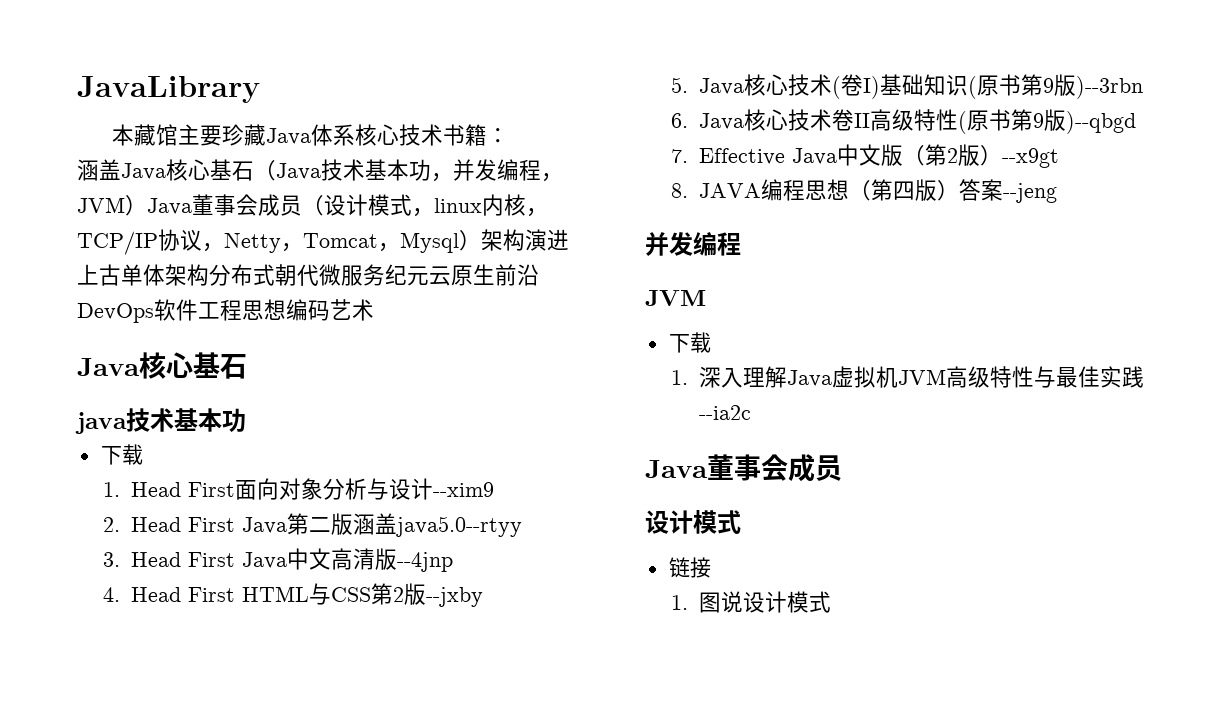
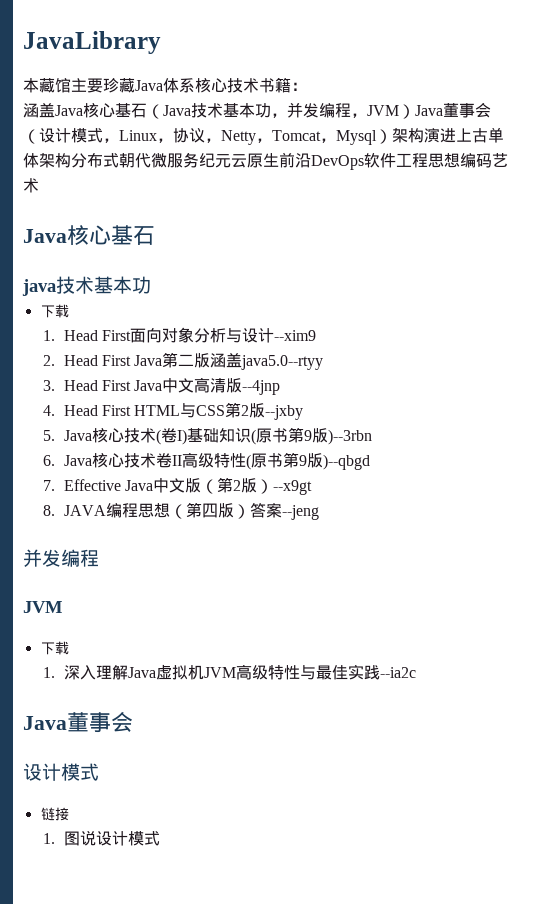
[258,194,302,216] 成员 -> (491, 110) none
[434,194,548,217] [77,231,158,255] linux内核，TCP/IP -> [119,130,173,143] Linux，
[788,454,842,482] 成员 -> (133, 722) none

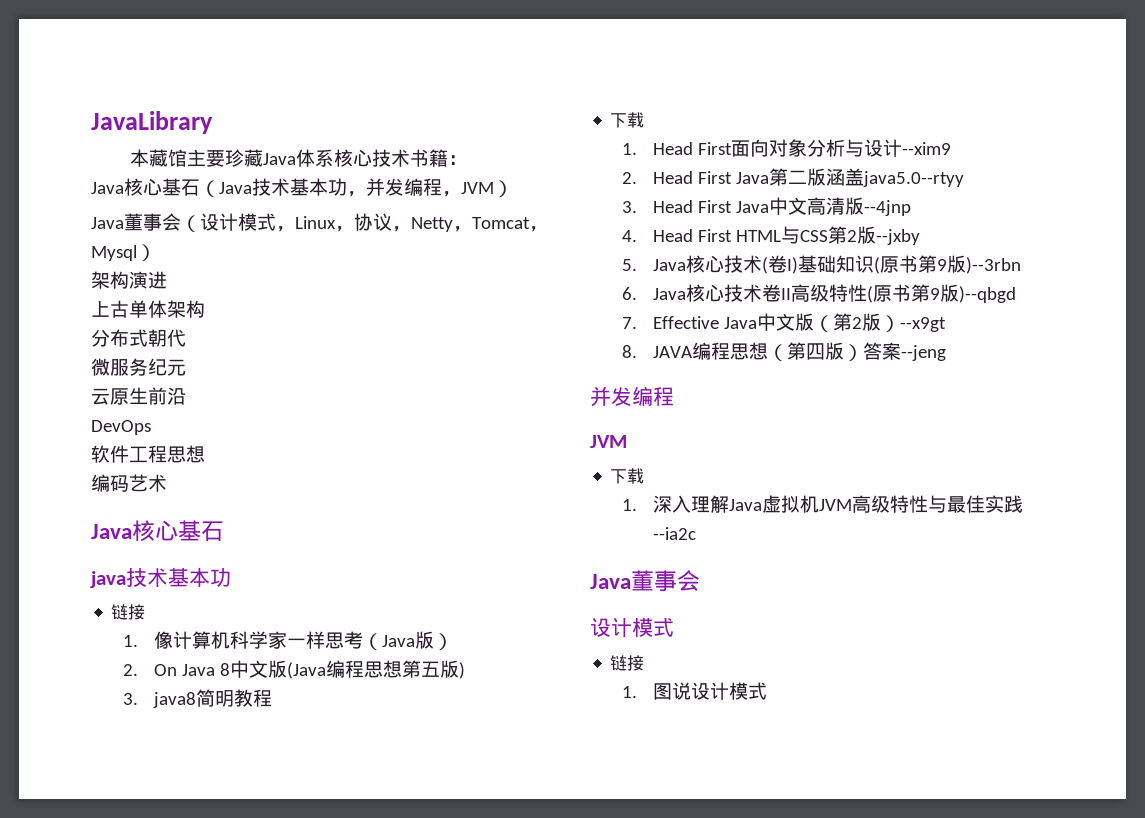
[23,103,55,118] 涵盖 -> (467, 160) none
(415, 111) none -> (513, 188) //
(392, 136) none -> (156, 252) //
(456, 135) none -> (167, 280) //
(71, 160) none -> (205, 309) //
(151, 160) none -> (186, 338) //
(231, 161) none -> (186, 367) //
(311, 160) none -> (186, 396) //
(364, 162) none -> (151, 427) //
(460, 160) none -> (205, 454) //
(151, 285) none -> [111,604,146,620] [122,631,454,650] [122,660,466,679] [122,689,273,708] // 链接 // 1.像计算机科学家一样思考（Java版） // 2. On Java 8中文版(Java编程思想第五版) // 3. java8简明教程

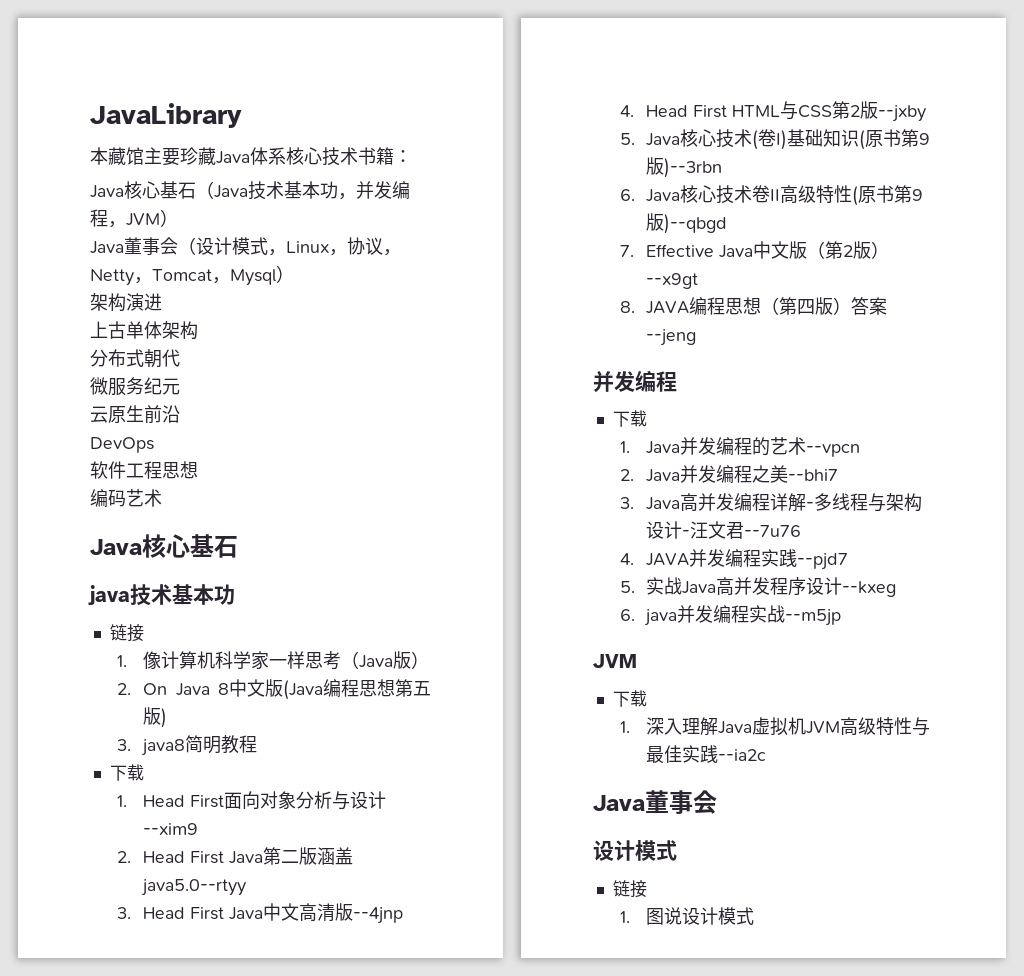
(674, 396) none -> [612,410,647,427] [619,437,861,457] [619,465,839,483] [619,493,923,512] [646,521,802,539] [619,549,849,570] [619,577,897,597] [619,605,842,626] // 下载 // 1. Java并发编程的艺术--vpcn // 2. Java并发编程之美--bhi7 // 3. Java高并发编程详解-多线程与架构设计-汪文君--7u76 // 4. JAVA并发编程实践--pjd7 // 5.实战Java高并发程序设计--kxeg // 6. java并发编程实战--m5jp

